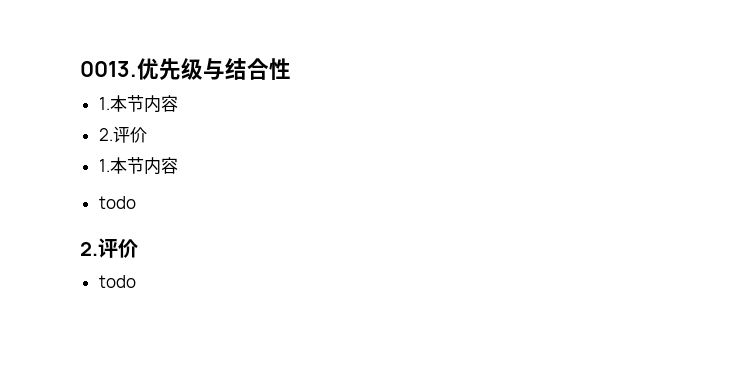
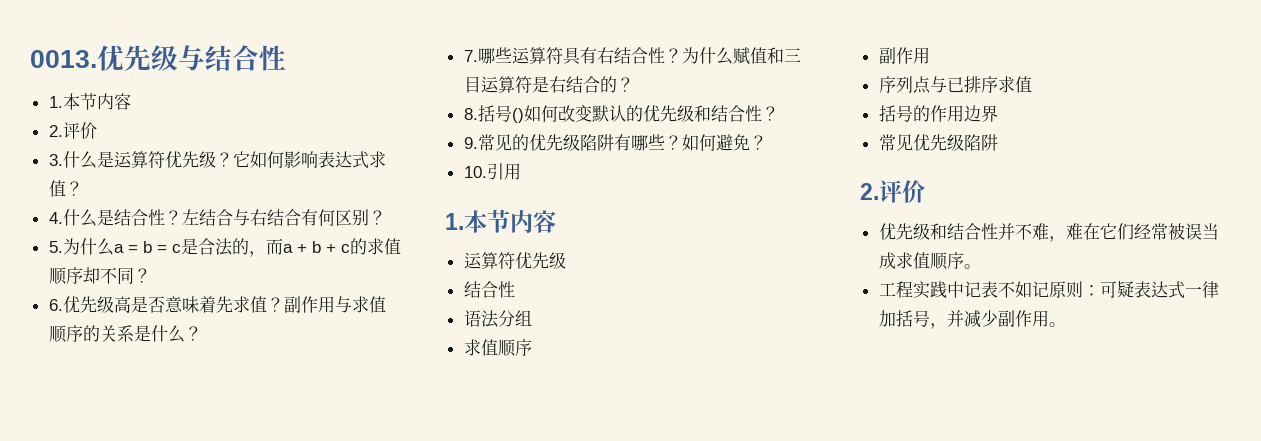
[98,157,178,175] [98,196,136,209] [80,238,138,258] [98,275,136,288] 1.本节内容 // todo // 2.评价 // todo -> [48,151,386,169] [48,180,83,197] [48,209,386,227] [48,238,402,257] [48,267,151,285] [48,296,386,313] [48,325,202,343] [463,47,801,65] [463,76,634,93] [463,105,779,123] [463,134,767,151] [463,163,521,180] [445,209,556,233] [463,252,566,269] [463,281,515,298] [463,310,532,328] [463,339,532,357] [878,47,930,64] [878,76,1032,94] [878,105,998,122] [878,134,998,151] [860,180,925,203] [878,223,1219,242] [878,252,981,270] [878,280,1219,299] [878,310,1066,329] 3.什么是运算符优先级？它如何影响表达式求值？ // 4.什么是结合性？左结合与右结合有何区别？ // 5.为什么a = b = c是合法的，而a + b + c的求值顺序却不同？ // 6.优先级高是否意味着先求值？副作用与求值顺序的关系是什么？ // 7.哪些运算符具有右结合性？为什么赋值和三目运算符是右结合的？ // 8.括号()如何改变默认的优先级和结合性？ // 9.常见的优先级陷阱有哪些？如何避免？ // 10.引用 // 1.本节内容 // 运算符优先级 // 结合性 // 语法分组 // 求值顺序 // 副作用 // 序列点与已排序求值 // 括号的作用边界 // 常见优先级陷阱 // 2.评价 // 优先级和结合性并不难，难在它们经常被误当成求值顺序。 // 工程实践中记表不如记原则：可疑表达式一律加括号，并减少副作用。

